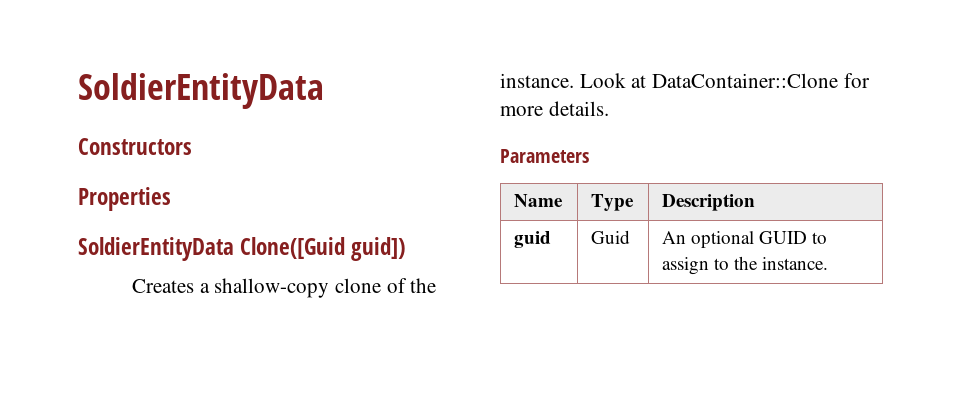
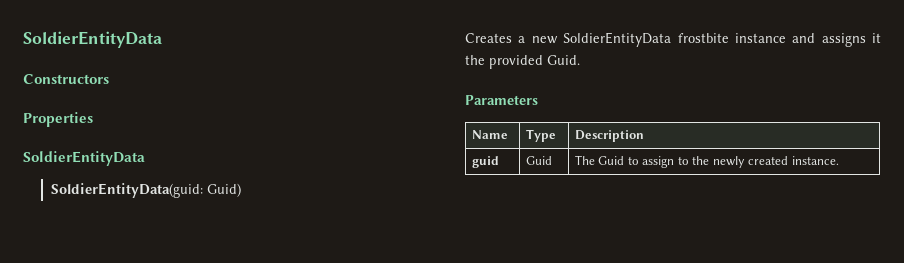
[240,237,406,261] Clone([Guid guid]) -> [50,183,241,198] // SoldierEntityData(guid: Guid)
[214,278,437,298] [500,73,870,88] [500,101,609,116] shallow-copy clone of the instance. Look at DataContainer::Clone for more details. -> [531,32,881,47] [465,55,580,69] new SoldierEntityData frostbite instance and assigns it the provided Guid.
[662,231,808,248] An optional GUID -> [574,155,625,165] The Guid
(759, 263) none -> [712,156,789,168] newly created

